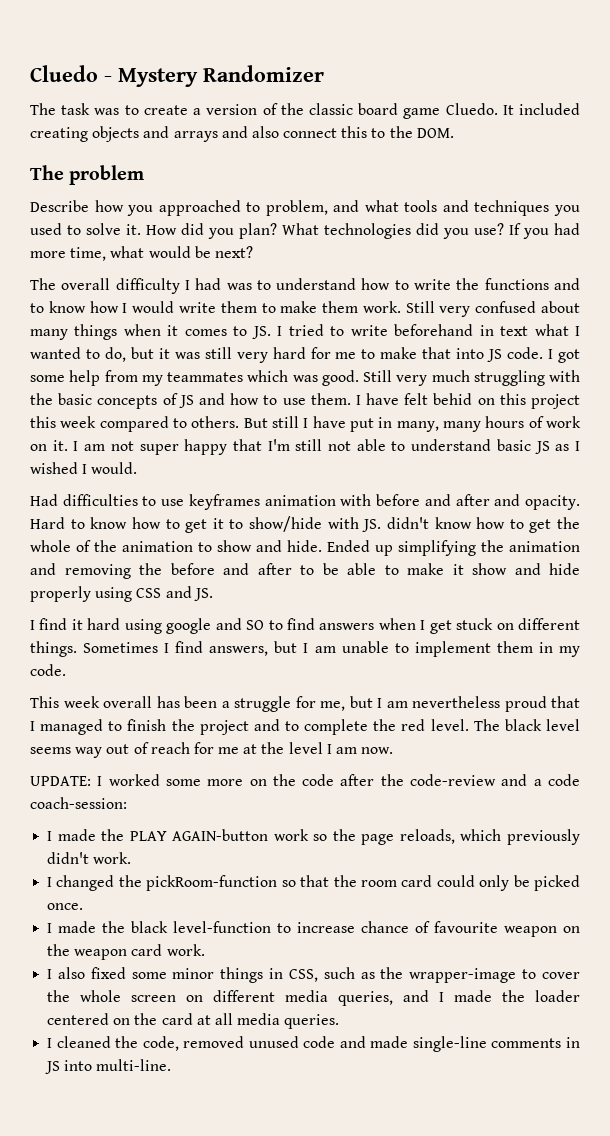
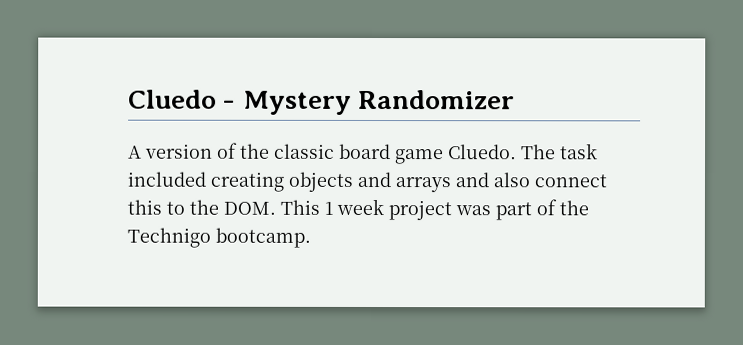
[30,103,202,115] The task was to create a -> [128,145,142,159] A
[502,105,514,115] It -> [521,143,598,160] The task
[30,165,145,185] [30,200,580,216] [30,223,580,239] [30,246,253,261] [30,278,581,294] [30,301,580,317] [30,324,581,340] [30,347,581,363] [30,370,580,386] [30,393,580,409] [30,416,581,432] [30,439,580,455] [30,462,138,474] [30,494,581,510] [30,516,580,533] [30,540,580,556] [30,563,580,579] [30,586,213,602] [30,618,580,634] [30,641,581,657] [30,664,66,676] [30,696,580,712] [30,719,581,735] [30,742,394,758] [30,774,581,786] [30,797,127,809] [47,829,581,845] [47,852,132,864] [47,875,581,891] [47,903,84,910] [47,921,580,937] [47,944,205,960] [47,967,581,983] [47,990,580,1006] [47,1013,340,1029] [47,1036,580,1052] [45,1059,172,1074] // The problem // Describe how you approached to problem, and what tools and techniques you used to solve it. How did you plan? What technologies did you use? If you had more time, what would be next? // The overall difficulty I had was to understand how to write the functions and to know how I would write them to make them work. Still very confused about many things when it comes to JS. I tried to write beforehand in text what I wanted to do, but it was still very hard for me to make that into JS code. I got some help from my teammates which was good. Still very much struggling with the basic concepts of JS and how to use them. I have felt behid on this project this week compared to others. But still I have put in many, many hours of work on it. I am not super happy that I'm still not able to understand basic JS as I wished I would. // Had difficulties to use keyframes animation with before and after and opacity. Hard to know how to get it to show/hide with JS. didn't know how to get the whole of the animation to show and hide. Ended up simplifying the animation and removing the before and after to be able to make it show and hide properly using CSS and JS. // I find it hard using google and SO to find answers when I get stuck on different things. Sometimes I find answers, but I am unable to implement them in my code. // This week overall has been a struggle for me, but I am nevertheless proud that I managed to finish the project and to complete the red level. The black level seems way out of reach for me at the level I am now. // UPDATE: I worked some more on the code after the code-review and a code coach-session: // I made the PLAY AGAIN-button work so the page reloads, which previously didn't work. // I changed the pickRoom-function so that the room card could only be picked once. // I made the black level-function to increase chance of favourite weapon on the weapon card work. // I also fixed some minor things in CSS, such as the wrapper-image to cover the whole screen on different media queries, and I made the loader centered on the card at all media queries. // I cleaned the code, removed unused code and made single-line comments in JS into multi-line. -> [280,198,589,221] [127,227,311,248] This 1 week project was part of the Technigo bootcamp.

